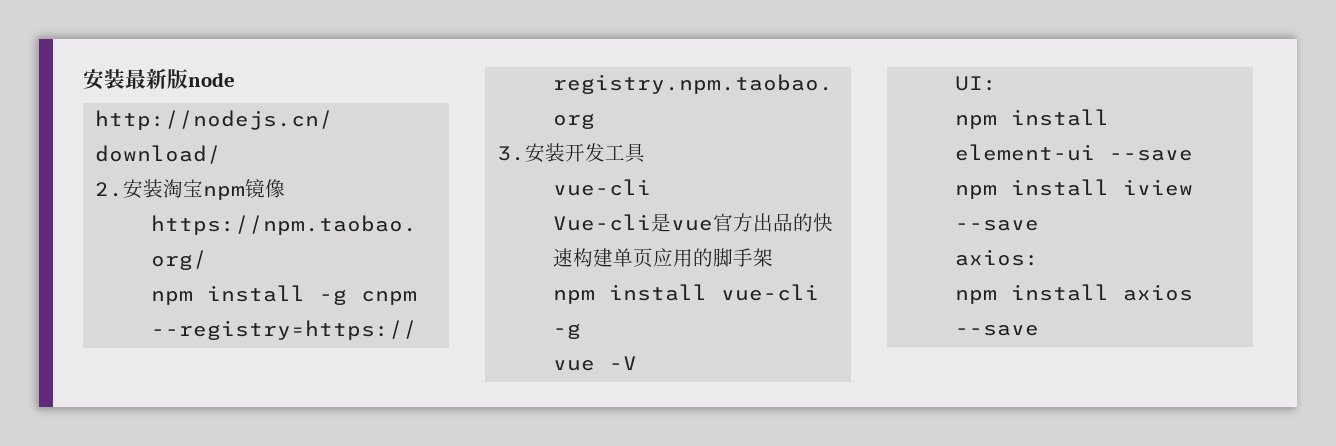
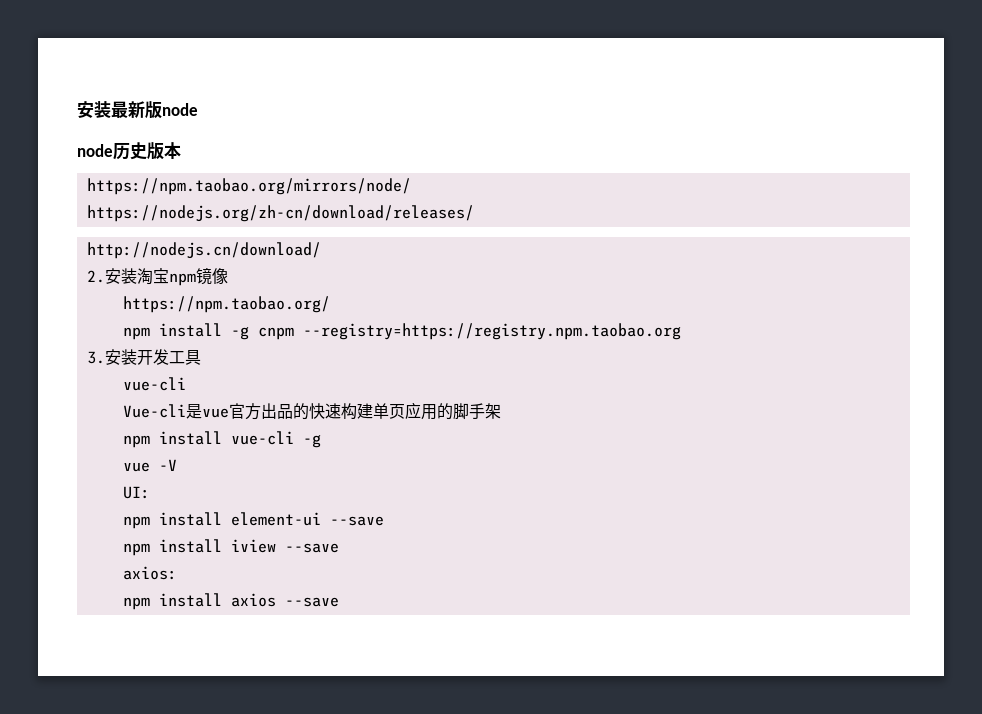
(235, 79) none -> [77,142,181,160] [87,178,412,195] [87,205,475,222] // node历史版本 // https://npm.taobao.org/mirrors/node/ // https://nodejs.org/zh-cn/download/releases/

